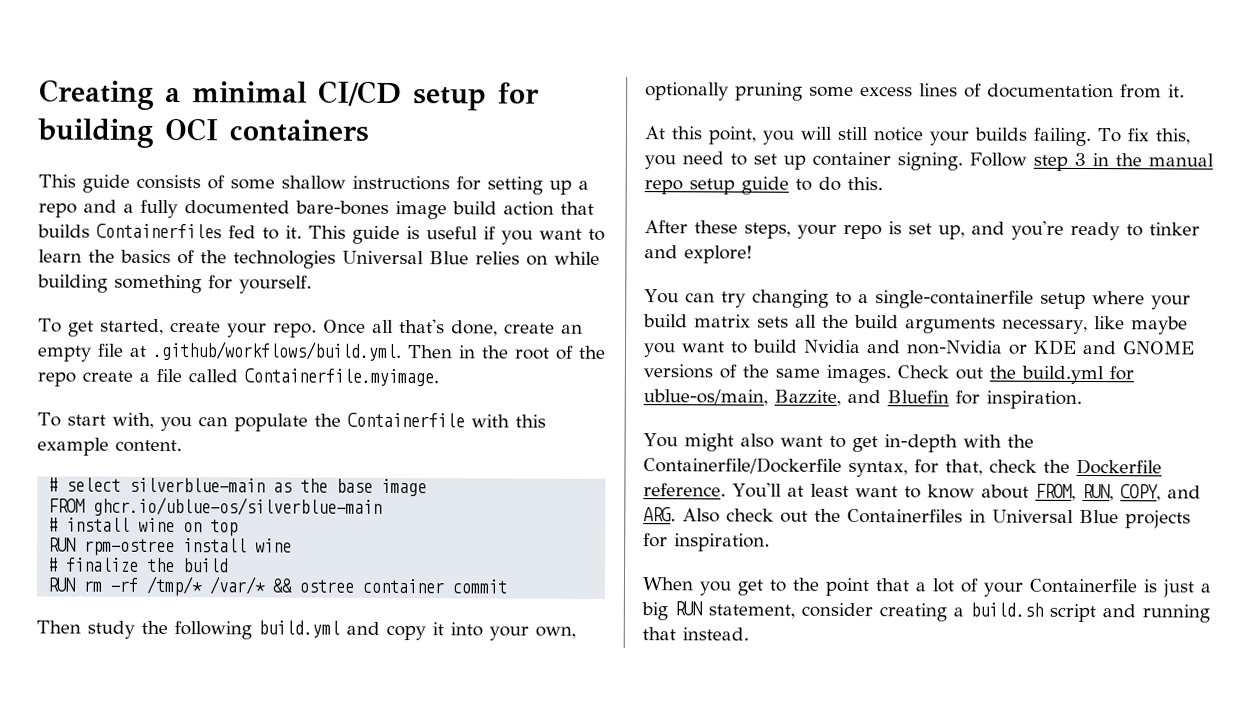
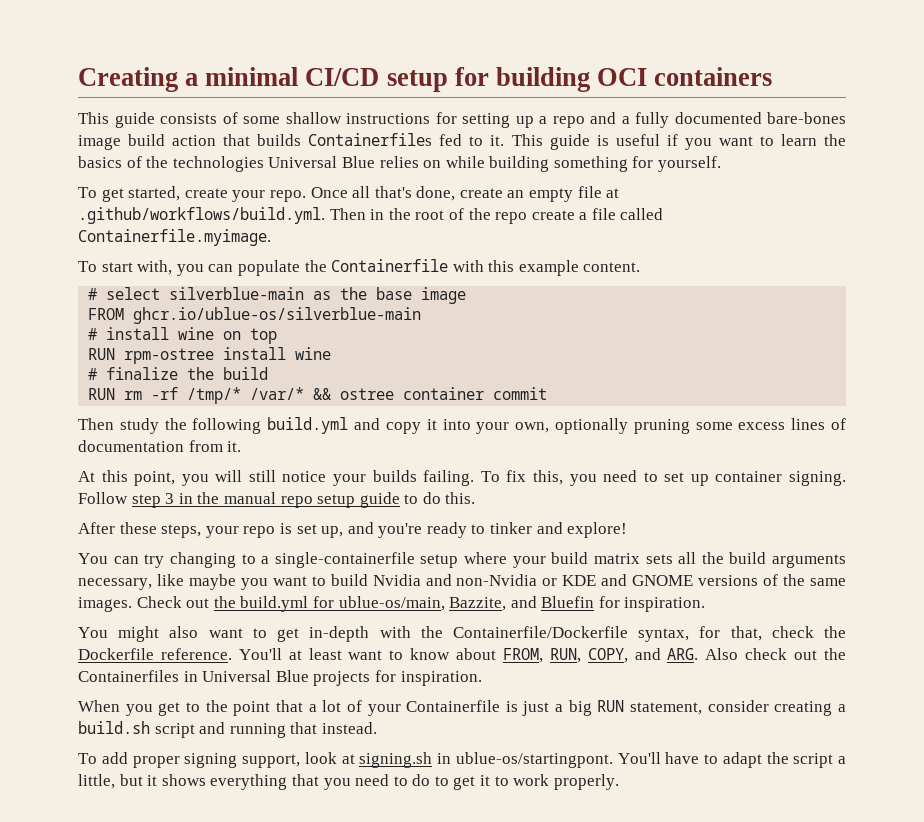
(749, 634) none -> [78,752,846,768] [78,774,619,790] // To add proper signing support, look at signing.sh in ublue-os/startingpont. You'll have to adapt the script a little, but it shows everything that you need to do to get it to work properly.

